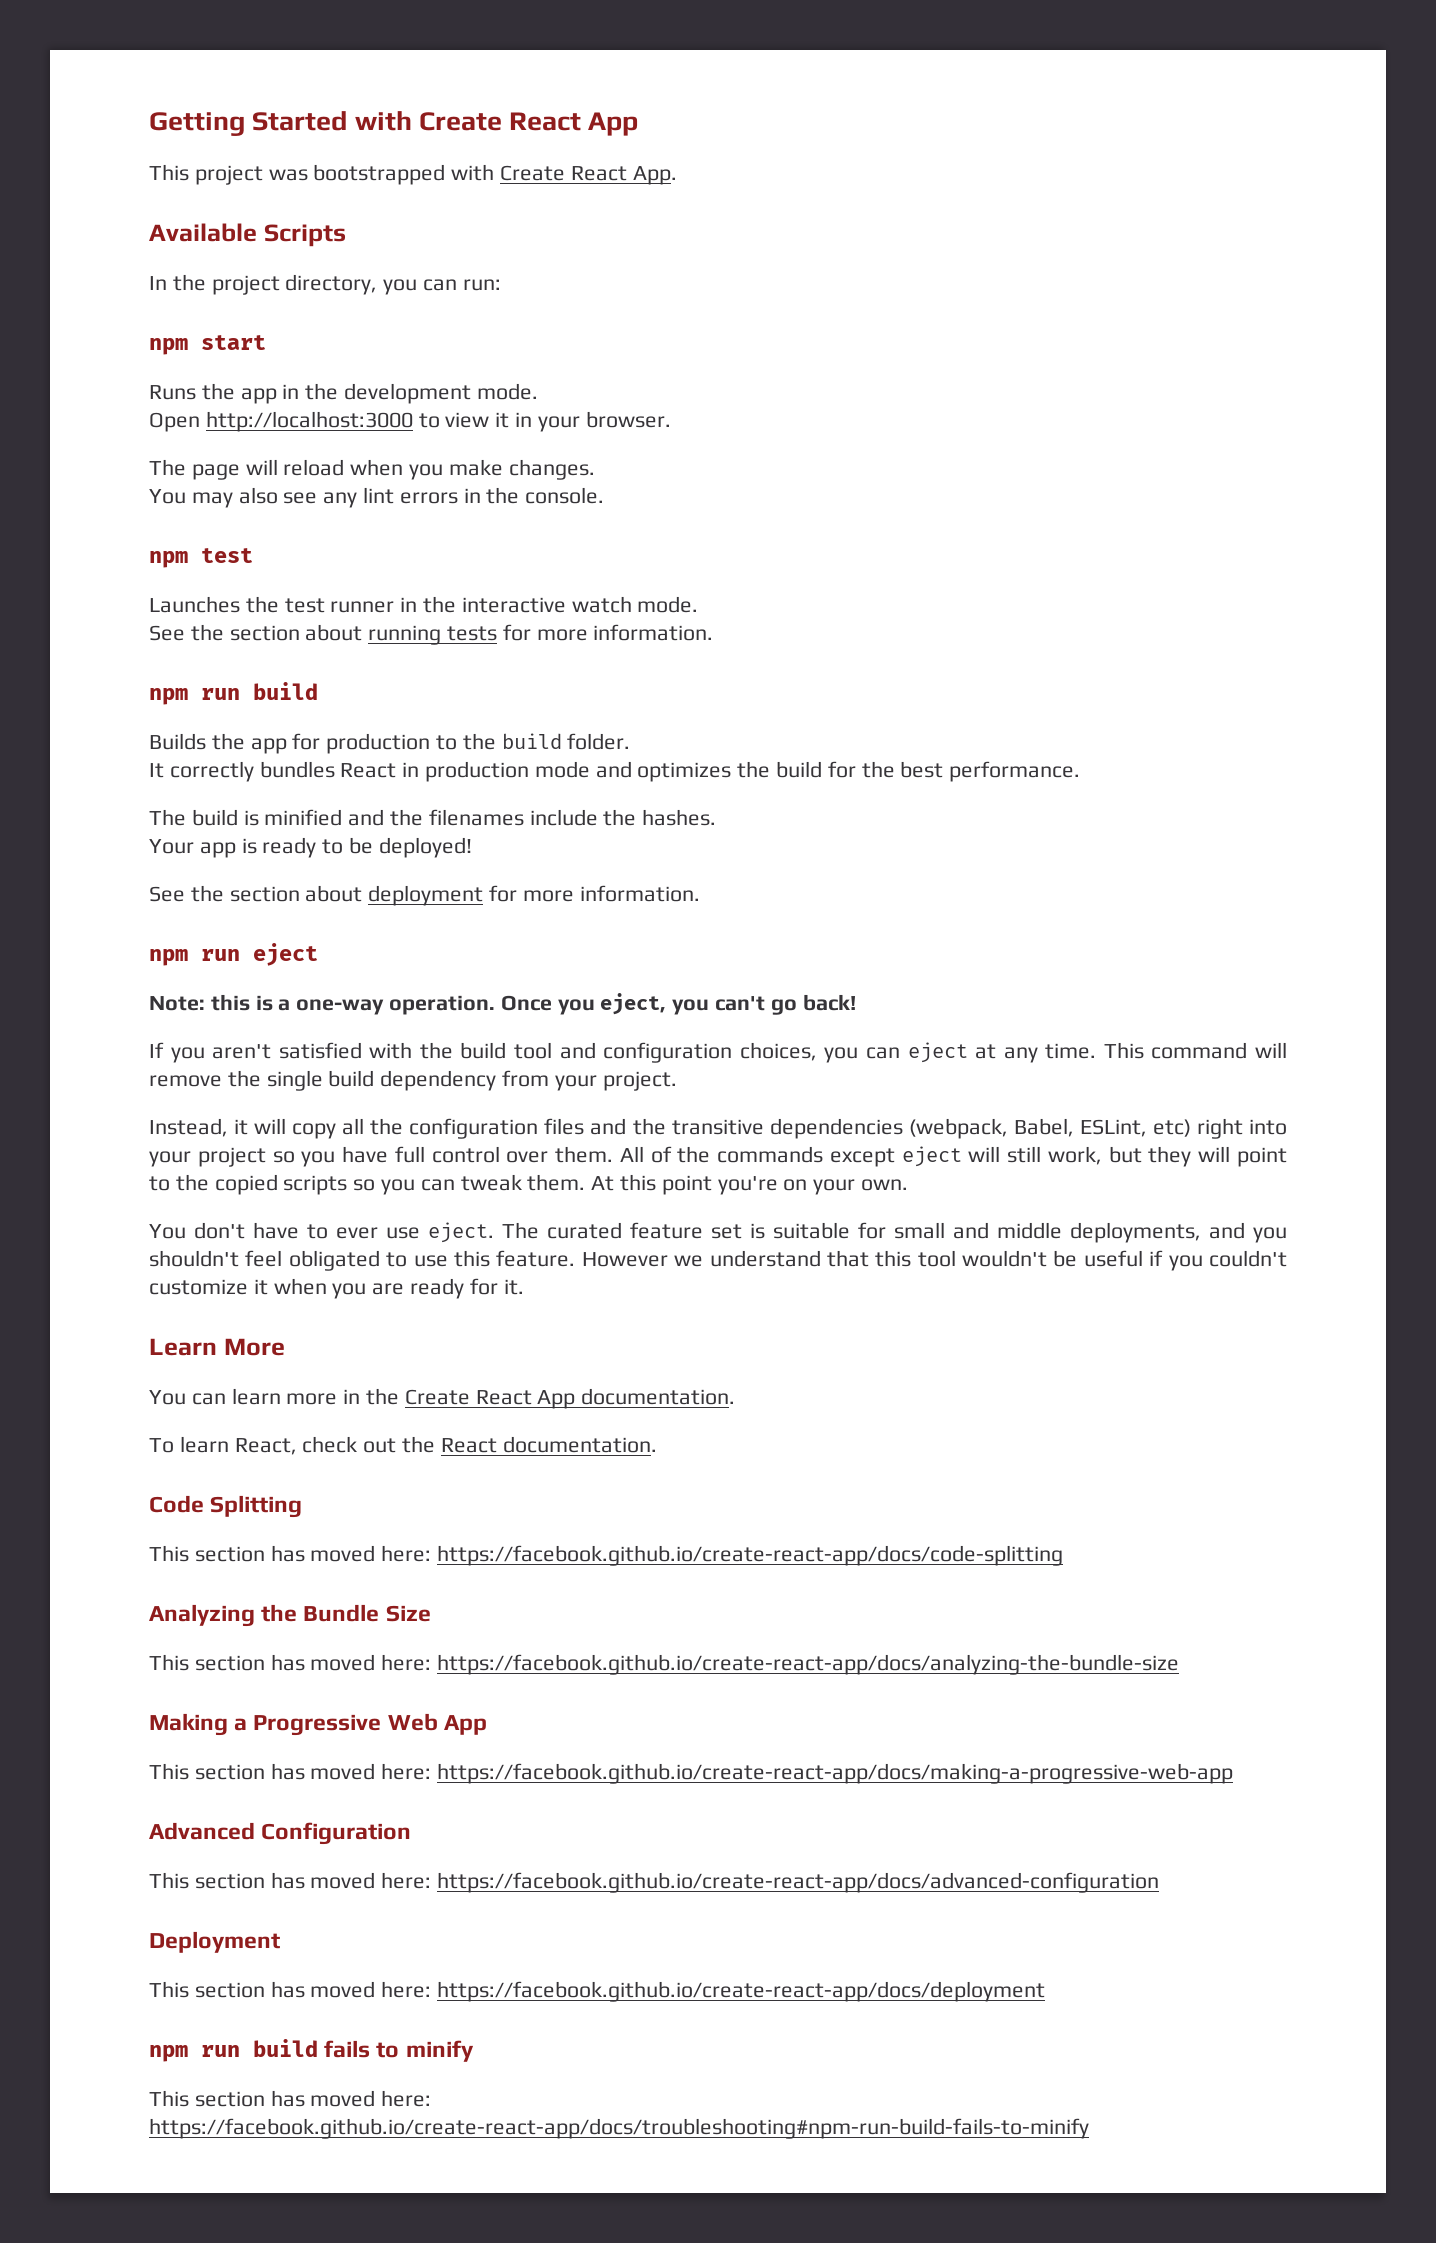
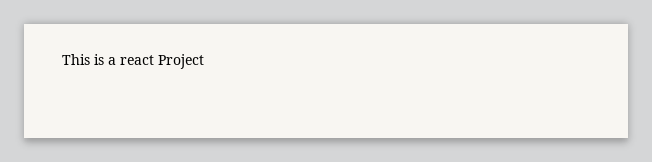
[149,111,639,136] [149,164,677,185] [149,223,346,247] [149,274,501,295] [149,335,266,355] [149,383,538,404] [149,411,671,432] [149,459,595,480] [149,487,605,508] [149,548,253,568] [149,596,699,613] [149,624,714,645] [149,682,318,705] [149,733,631,754] [149,761,1081,782] [149,809,717,826] [149,837,472,858] [149,885,700,906] [149,943,318,966] [149,993,856,1015] [149,1042,1287,1063] [149,1070,677,1091] [149,1118,1287,1139] [149,1146,1288,1167] [149,1174,909,1195] [149,1222,1287,1243] [149,1250,1288,1271] [149,1278,524,1299] [149,1338,285,1356] [149,1388,736,1409] [149,1436,657,1455] [149,1495,303,1518] [149,1545,1064,1566] [149,1604,431,1627] [149,1654,1180,1675] [149,1713,487,1736] [149,1763,1234,1784] [149,1822,412,1845] [149,1872,1160,1893] [149,1931,280,1953] [149,1981,1046,2002] [149,2039,474,2062] [149,2090,432,2107] [149,2118,1089,2139] Getting Started with Create React App // This project was bootstrapped with Create React App. // Available Scripts // In the project directory, you can run: // npm start // Runs the app in the development mode. // Open http://localhost:3000 to view it in your browser. // The page will reload when you make changes. // You may also see any lint errors in the console. // npm test // Launches the test runner in the interactive watch mode. // See the section about running tests for more information. // npm run build // Builds the app for production to the build folder. // It correctly bundles React in production mode and optimizes the build for the best performance. // The build is minified and the filenames include the hashes. // Your app is ready to be deployed! // See the section about deployment for more information. // npm run eject // Note: this is a one-way operation. Once you eject, you can't go back! // If you aren't satisfied with the build tool and configuration choices, you can eject at any time. This command will remove the single build dependency from your project. // Instead, it will copy all the configuration files and the transitive dependencies (webpack, Babel, ESLint, etc) right into your project so you have full control over them. All of the commands except eject will still work, but they will point to the copied scripts so you can tweak them. At this point you're on your own. // You don't have to ever use eject. The curated feature set is suitable for small and middle deployments, and you shouldn't feel obligated to use this feature. However we understand that this tool wouldn't be useful if you couldn't customize it when you are ready for it. // Learn More // You can learn more in the Create React App documentation. // To learn React, check out the React documentation. // Code Splitting // This section has moved here: https://facebook.github.io/create-react-app/docs/code-splitting // Analyzing the Bundle Size // This section has moved here: https://facebook.github.io/create-react-app/docs/analyzing-the-bundle-size // Making a Progressive Web App // This section has moved here: https://facebook.github.io/create-react-app/docs/making-a-progressive-web-app // Advanced Configuration // This section has moved here: https://facebook.github.io/create-react-app/docs/advanced-configuration // Deployment // This section has moved here: https://facebook.github.io/create-react-app/docs/deployment // npm run build fails to minify // This section has moved here: https://facebook.github.io/create-react-app/docs/troubleshooting#npm-run-build-fails-to-minify -> [62,54,204,69] This is a react Project

